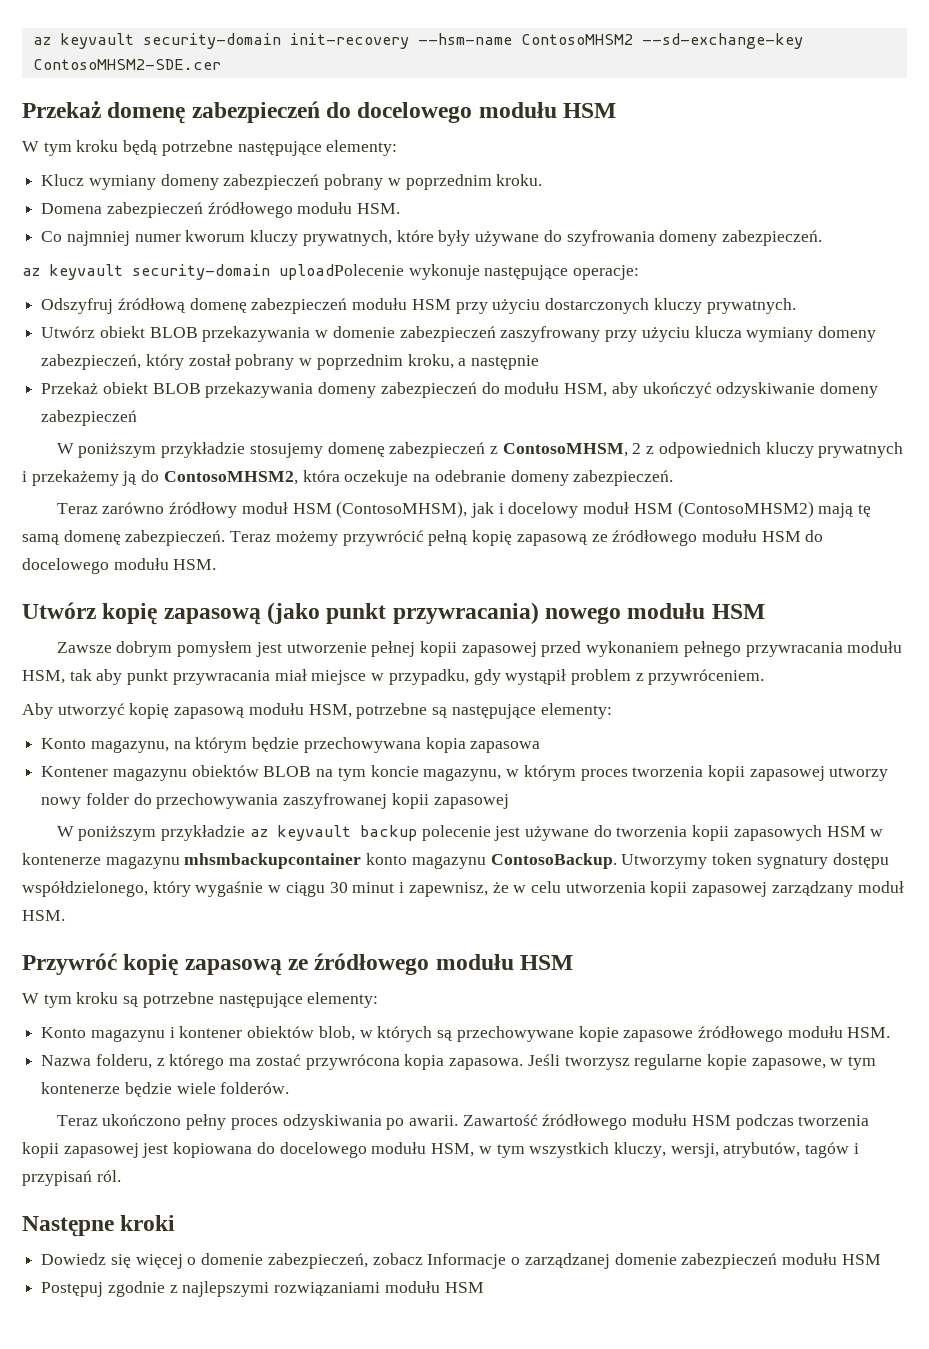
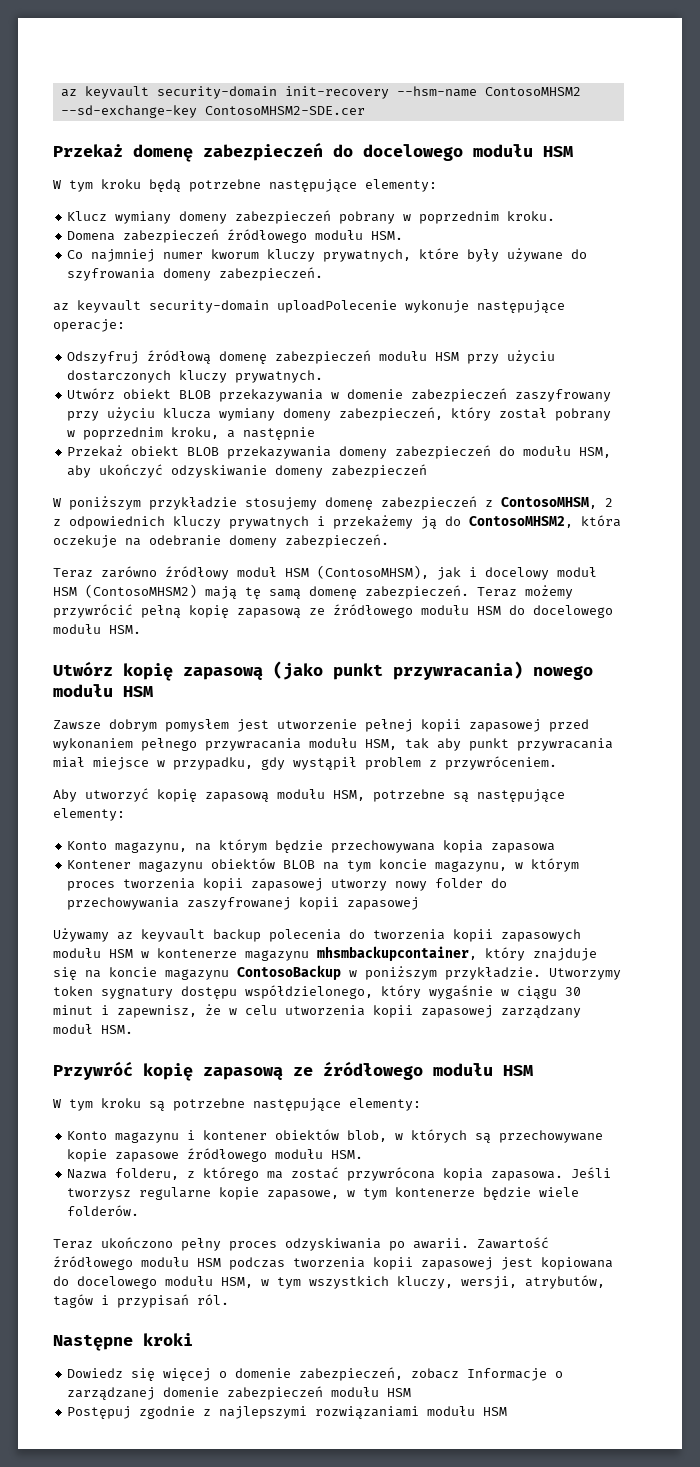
[56,825,589,841] W poniższym przykładzie az keyvault backup polecenie jest używane -> [53,928,341,942] Używamy az keyvault backup polecenia
(822, 833) none -> [53,948,101,958] modułu
[184,853,617,869] mhsmbackupcontainer konto magazynu ContosoBackup. -> [317,946,597,961] [53,965,541,980] mhsmbackupcontainer, który znajduje się na koncie magazynu ContosoBackup w poniższym przykładzie.

